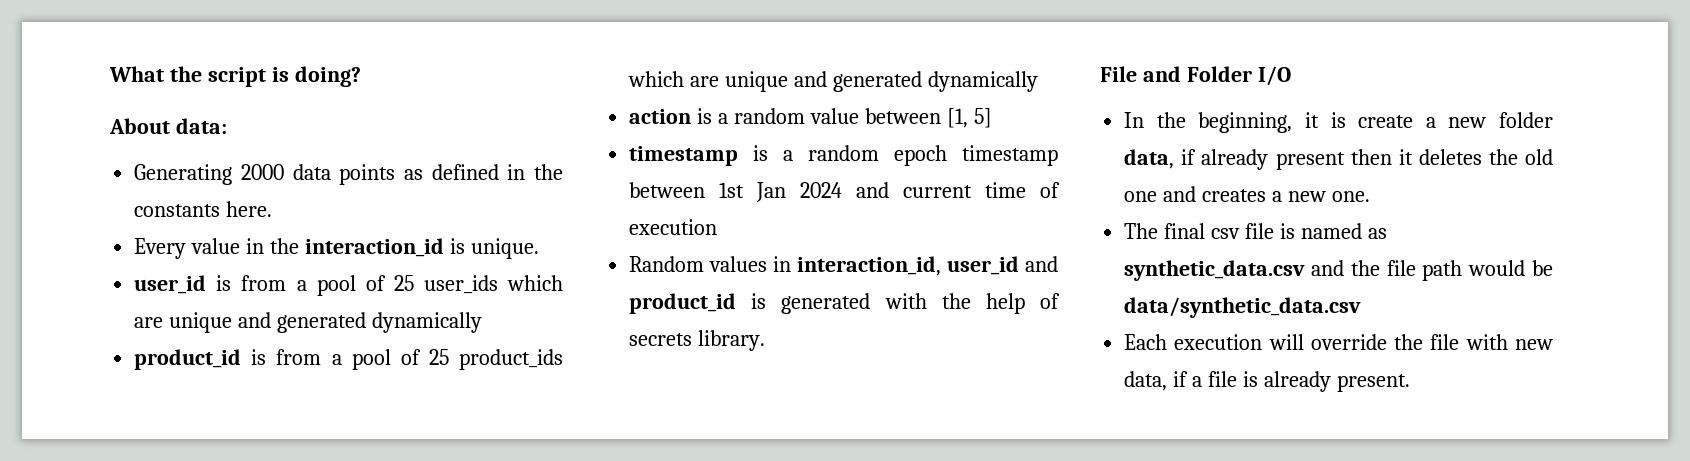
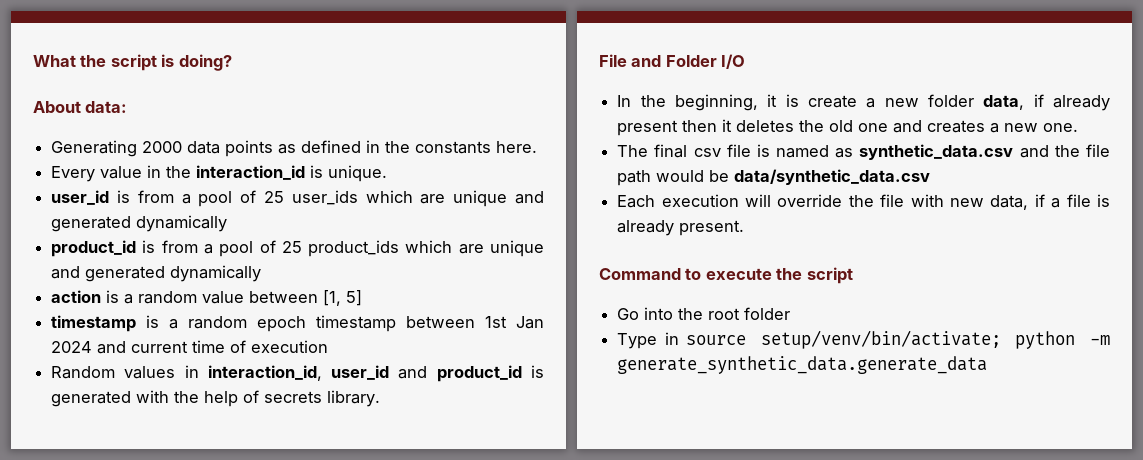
(1410, 383) none -> [599,267,853,284] [617,307,791,320] [617,330,1110,349] [617,356,988,374] // Command to execute the script // Go into the root folder // Type in source setup/venv/bin/activate; python -m generate_synthetic_data.generate_data

